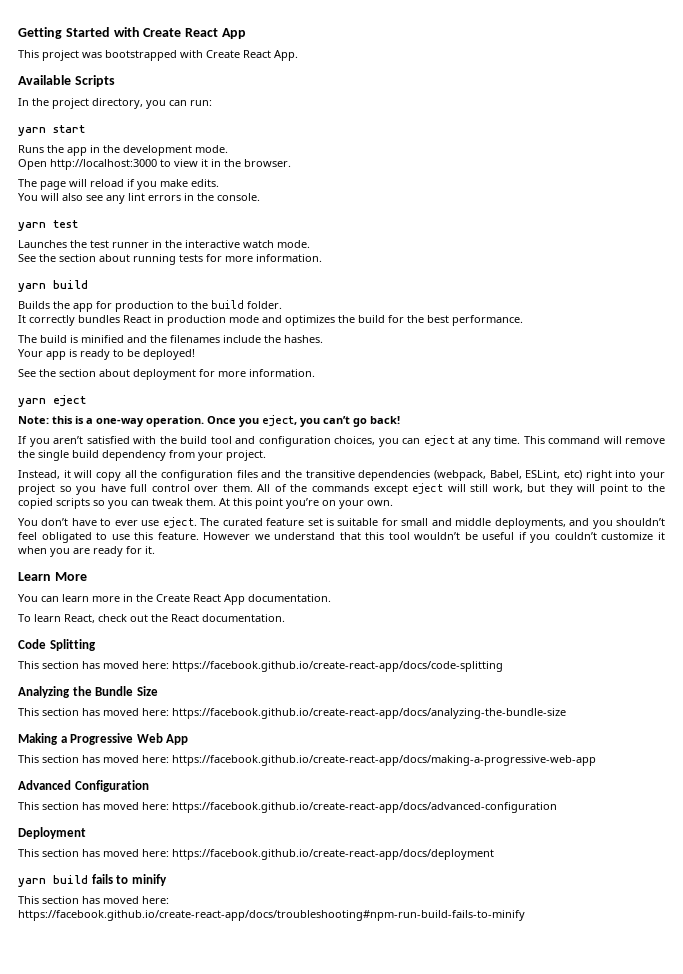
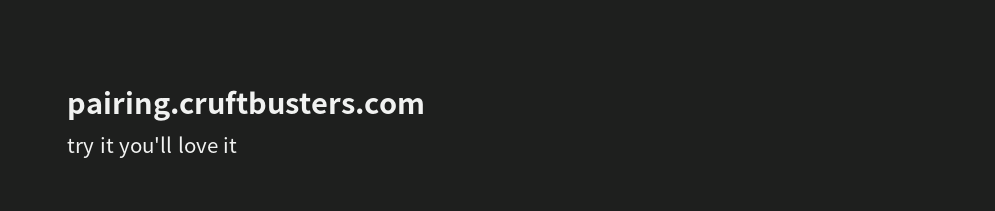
[18,27,246,39] [18,50,298,61] [18,75,115,87] [18,98,212,109] [18,125,85,136] [18,145,228,156] [18,159,291,170] [18,179,219,190] [18,193,260,204] [18,220,78,231] [18,240,310,248] [18,254,322,265] [18,280,88,292] [18,300,282,312] [18,315,523,326] [18,335,323,343] [18,349,195,360] [18,369,315,380] [18,395,86,407] [18,415,400,427] [18,435,665,447] [18,450,266,461] [18,470,665,481] [18,483,665,495] [18,498,393,509] [18,517,665,529] [18,532,665,543] [18,546,155,557] [18,572,87,581] [18,594,331,605] [18,614,285,623] [18,639,96,651] [18,661,503,672] [18,686,158,698] [18,708,566,719] [18,733,189,745] [18,755,596,766] [18,780,149,792] [18,802,557,813] [18,827,86,839] [18,849,494,860] [18,874,167,887] [18,896,169,904] [18,910,525,921] Getting Started with Create React App // This project was bootstrapped with Create React App. // Available Scripts // In the project directory, you can run: // yarn start // Runs the app in the development mode. // Open http://localhost:3000 to view it in the browser. // The page will reload if you make edits. // You will also see any lint errors in the console. // yarn test // Launches the test runner in the interactive watch mode. // See the section about running tests for more information. // yarn build // Builds the app for production to the build folder. // It correctly bundles React in production mode and optimizes the build for the best performance. // The build is minified and the filenames include the hashes. // Your app is ready to be deployed! // See the section about deployment for more information. // yarn eject // Note: this is a one-way operation. Once you eject, you can’t go back! // If you aren’t satisfied with the build tool and configuration choices, you can eject at any time. This command will remove the single build dependency from your project. // Instead, it will copy all the configuration files and the transitive dependencies (webpack, Babel, ESLint, etc) right into your project so you have full control over them. All of the commands except eject will still work, but they will point to the copied scripts so you can tweak them. At this point you’re on your own. // You don’t have to ever use eject. The curated feature set is suitable for small and middle deployments, and you shouldn’t feel obligated to use this feature. However we understand that this tool wouldn’t be useful if you couldn’t customize it when you are ready for it. // Learn More // You can learn more in the Create React App documentation. // To learn React, check out the React documentation. // Code Splitting // This section has moved here: https://facebook.github.io/create-react-app/docs/code-splitting // Analyzing the Bundle Size // This section has moved here: https://facebook.github.io/create-react-app/docs/analyzing-the-bundle-size // Making a Progressive Web App // This section has moved here: https://facebook.github.io/create-react-app/docs/making-a-progressive-web-app // Advanced Configuration // This section has moved here: https://facebook.github.io/create-react-app/docs/advanced-configuration // Deployment // This section has moved here: https://facebook.github.io/create-react-app/docs/deployment // yarn build fails to minify // This section has moved here: https://facebook.github.io/create-react-app/docs/troubleshooting#npm-run-build-fails-to-minify -> [67,90,425,121] [67,136,238,158] pairing.cruftbusters.com // try it you'll love it

